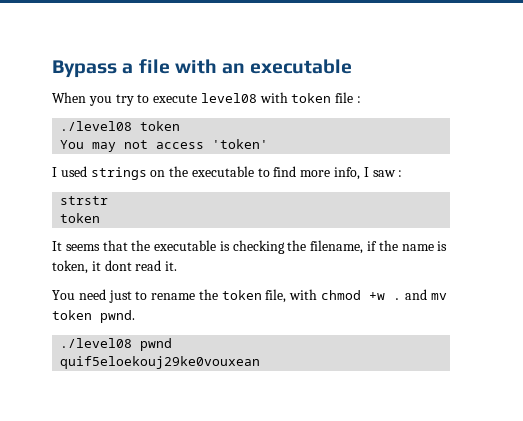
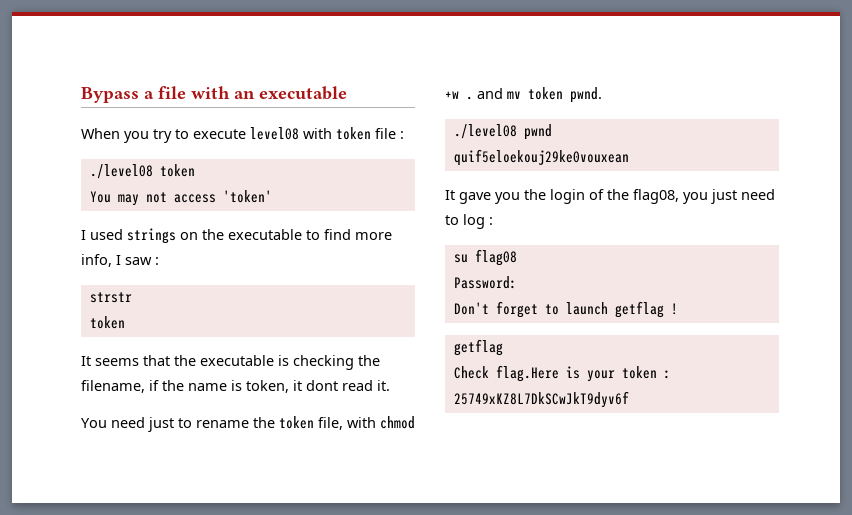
(261, 362) none -> [445,189,775,204] [445,214,493,229] [453,249,517,266] [453,276,517,289] [453,301,678,318] [453,339,503,356] [453,365,671,382] [453,391,629,408] // It gave you the login of the flag08, you just need to log : // su flag08 // Password: // Don't forget to launch getflag ! // getflag // Check flag.Here is your token : 25749xKZ8L7DkSCwJkT9dyv6f

